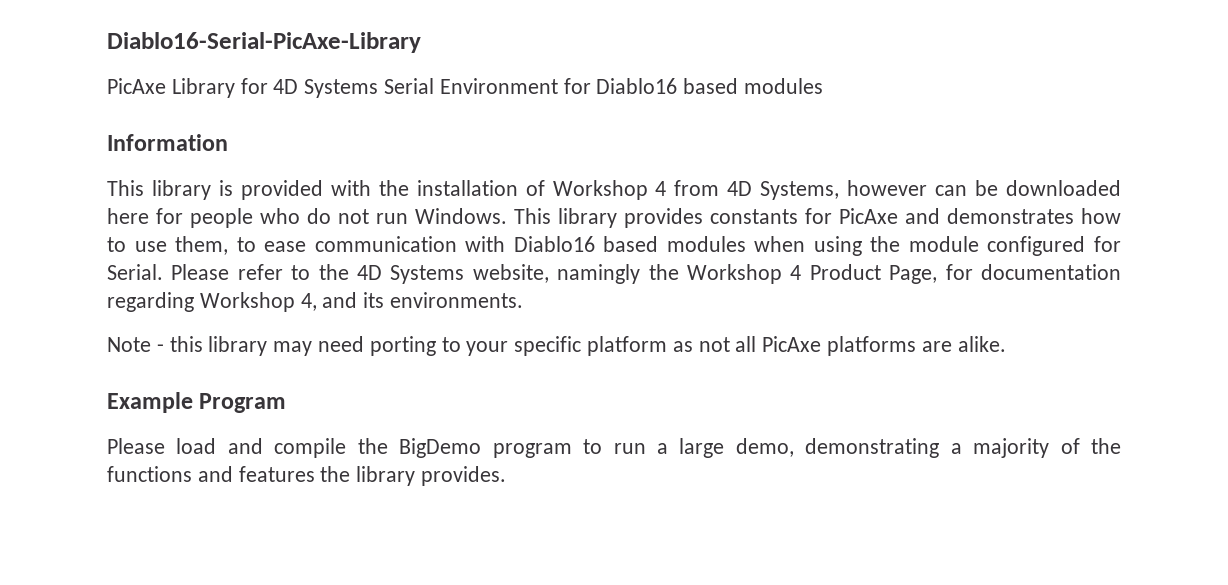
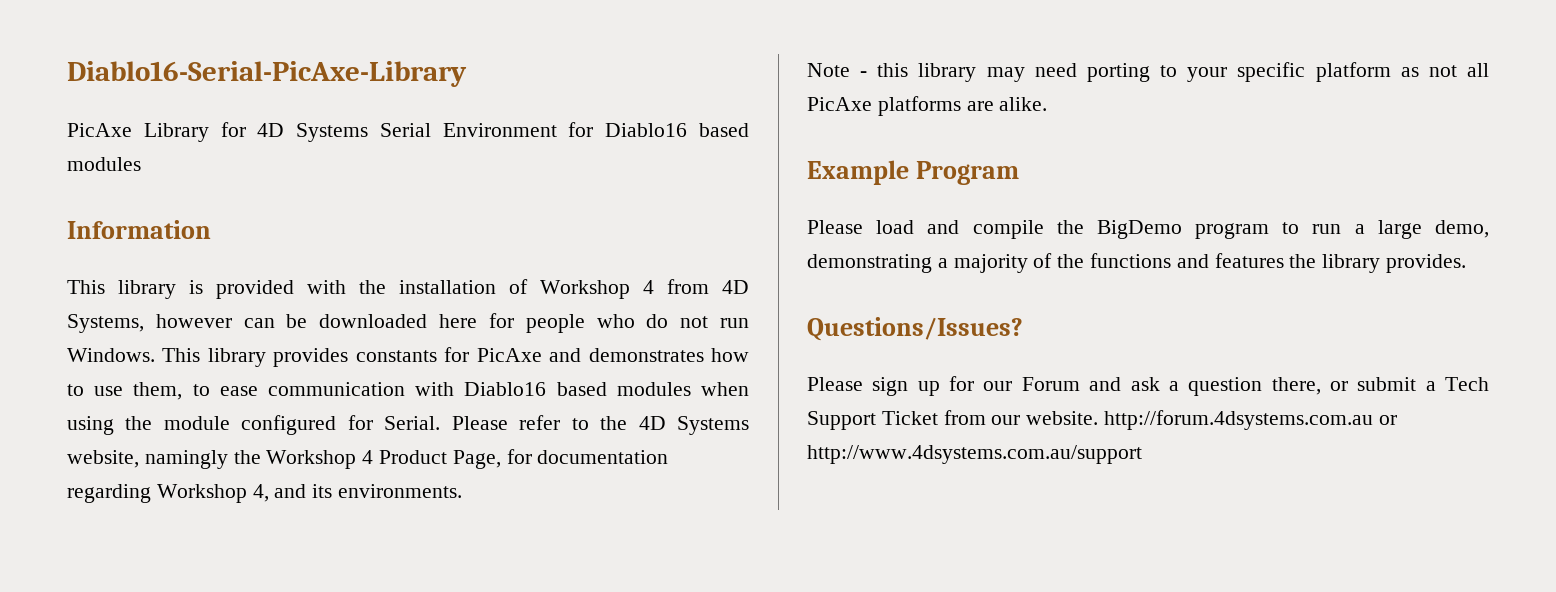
(507, 476) none -> [807,317,1023,341] [807,376,1489,396] [807,410,1397,430] [807,445,1142,464] // Questions/Issues? // Please sign up for our Forum and ask a question there, or submit a Tech Support Ticket from our website. http://forum.4dsystems.com.au or http://www.4dsystems.com.au/support

